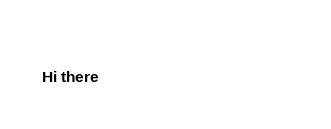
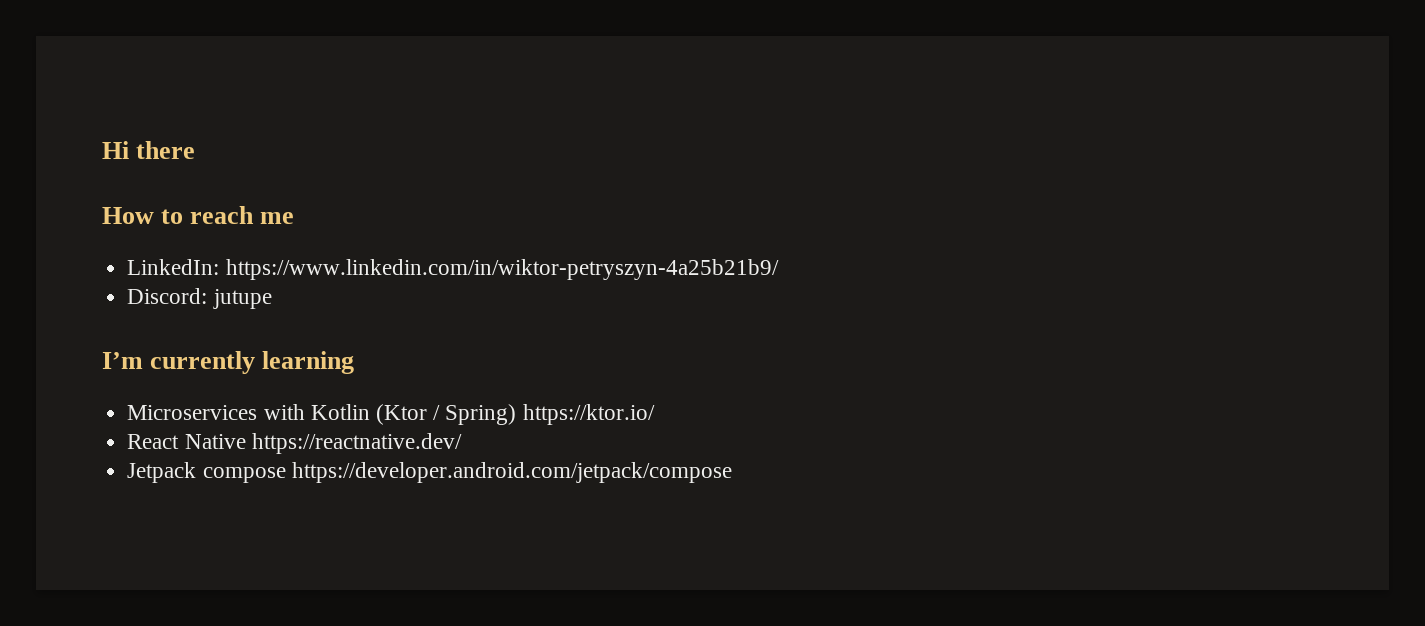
(100, 76) none -> [102,206,295,224] [127,259,779,280] [127,288,272,309] [102,351,355,374] [127,404,655,425] [127,433,462,454] [127,462,732,483] // How to reach me // LinkedIn: https://www.linkedin.com/in/wiktor-petryszyn-4a25b21b9/ // Discord: jutupe // I’m currently learning // Microservices with Kotlin (Ktor / Spring) https://ktor.io/ // React Native https://reactnative.dev/ // Jetpack compose https://developer.android.com/jetpack/compose

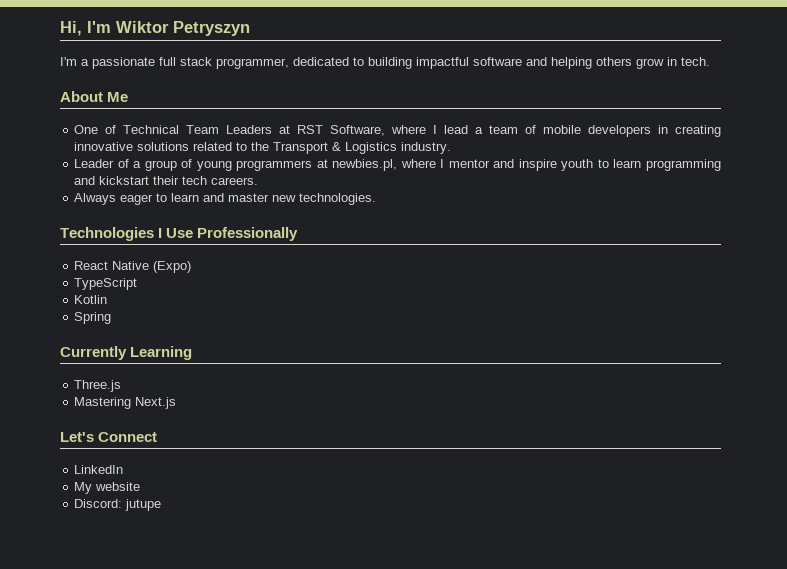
[102,141,196,159] [102,206,295,224] [127,259,779,280] [127,288,272,309] [102,351,355,374] [127,404,655,425] [127,433,462,454] [127,462,732,483] Hi there // How to reach me // LinkedIn: https://www.linkedin.com/in/wiktor-petryszyn-4a25b21b9/ // Discord: jutupe // I’m currently learning // Microservices with Kotlin (Ktor / Spring) https://ktor.io/ // React Native https://reactnative.dev/ // Jetpack compose https://developer.android.com/jetpack/compose -> [60,21,250,36] [60,57,710,69] [60,91,129,102] [74,125,722,137] [74,142,452,154] [74,159,721,171] [74,176,259,185] [74,193,377,205] [60,227,299,241] [74,261,192,273] [74,278,138,290] [74,295,108,304] [74,312,112,324] [60,346,193,360] [74,380,122,392] [74,397,177,409] [60,432,158,442] [74,465,124,474] [74,482,141,494] [74,499,162,511] Hi, I'm Wiktor Petryszyn // I'm a passionate full stack programmer, dedicated to building impactful software and helping others grow in tech. // About Me // One of Technical Team Leaders at RST Software, where I lead a team of mobile developers in creating innovative solutions related to the Transport & Logistics industry. // Leader of a group of young programmers at newbies.pl, where I mentor and inspire youth to learn programming and kickstart their tech careers. // Always eager to learn and master new technologies. // Technologies I Use Professionally // React Native (Expo) // TypeScript // Kotlin // Spring // Currently Learning // Three.js // Mastering Next.js // Let's Connect // LinkedIn // My website // Discord: jutupe

